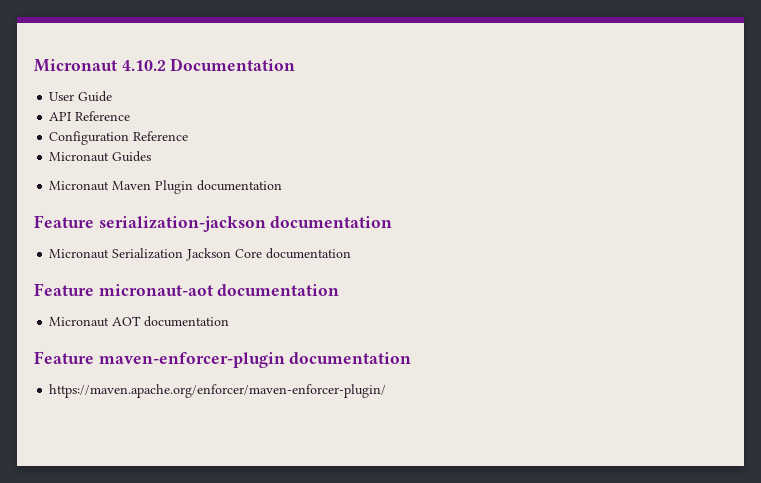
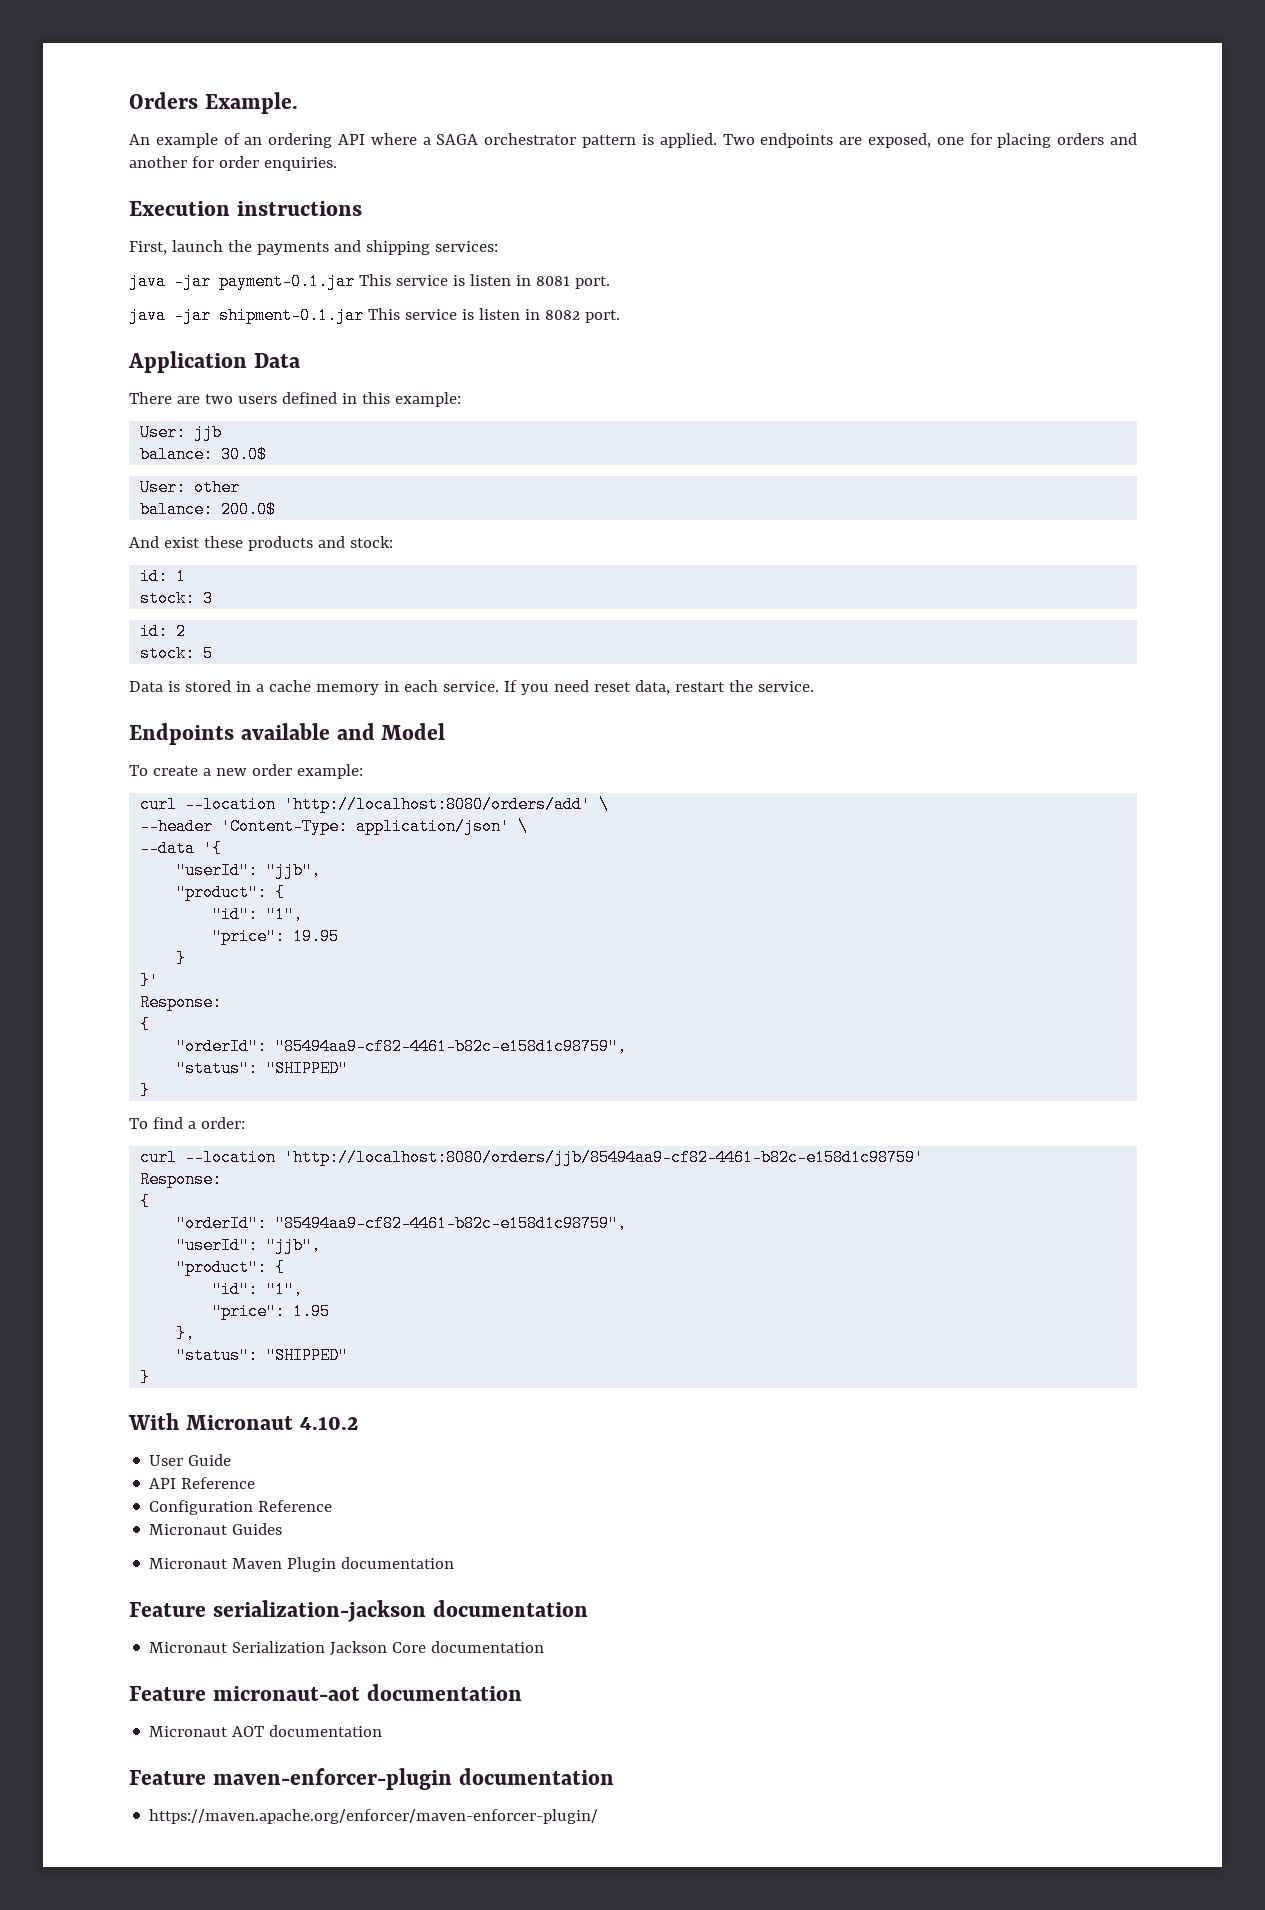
(34, 65) none -> [129,92,298,114] [129,133,1138,148] [129,156,337,171] [129,201,362,216] [129,240,498,255] [129,273,610,290] [129,307,620,324] [128,351,301,373] [129,392,461,407] [140,424,223,441] [140,446,268,463] [140,479,241,496] [140,501,277,518] [129,536,393,551] [140,568,187,585] [140,590,214,607] [140,623,187,640] [140,645,214,662] [129,680,814,695] [129,723,446,745] [129,764,363,779] [140,796,610,813] [140,818,529,835] [140,840,223,857] [176,862,322,879] [176,884,286,901] [212,906,304,923] [212,928,340,945] [176,950,187,967] [140,972,160,989] [140,994,223,1011] [140,1016,151,1033] [176,1038,628,1055] [176,1060,349,1077] [140,1082,151,1099] [129,1117,245,1129] [140,1149,925,1166] [140,1171,223,1188] [140,1193,151,1210] [176,1215,628,1232] [176,1237,322,1254] [176,1259,286,1276] [212,1281,304,1298] [212,1303,331,1320] [176,1325,196,1342] [176,1347,349,1364] [140,1369,151,1386] [128,1413,179,1430] Orders Example. // An example of an ordering API where a SAGA orchestrator pattern is applied. Two endpoints are exposed, one for placing orders and another for order enquiries. // Execution instructions // First, launch the payments and shipping services: // java -jar payment-0.1.jar This service is listen in 8081 port. // java -jar shipment-0.1.jar This service is listen in 8082 port. // Application Data // There are two users defined in this example: // User: jjb // balance: 30.0$ // User: other // balance: 200.0$ // And exist these products and stock: // id: 1 // stock: 3 // id: 2 // stock: 5 // Data is stored in a cache memory in each service. If you need reset data, restart the service. // Endpoints available and Model // To create a new order example: // curl --location 'http://localhost:8080/orders/add' \ // --header 'Content-Type: application/json' \ // --data '{ // "userId": "jjb", // "product": { // "id": "1", // "price": 19.95 // } // }' // Response: // { // "orderId": "85494aa9-cf82-4461-b82c-e158d1c98759", // "status": "SHIPPED" // } // To find a order: // curl --location 'http://localhost:8080/orders/jjb/85494aa9-cf82-4461-b82c-e158d1c98759' // Response: // { // "orderId": "85494aa9-cf82-4461-b82c-e158d1c98759", // "userId": "jjb", // "product": { // "id": "1", // "price": 1.95 // }, // "status": "SHIPPED" // } // With
[170,58,296,71] Documentation -> (358, 1423) none

